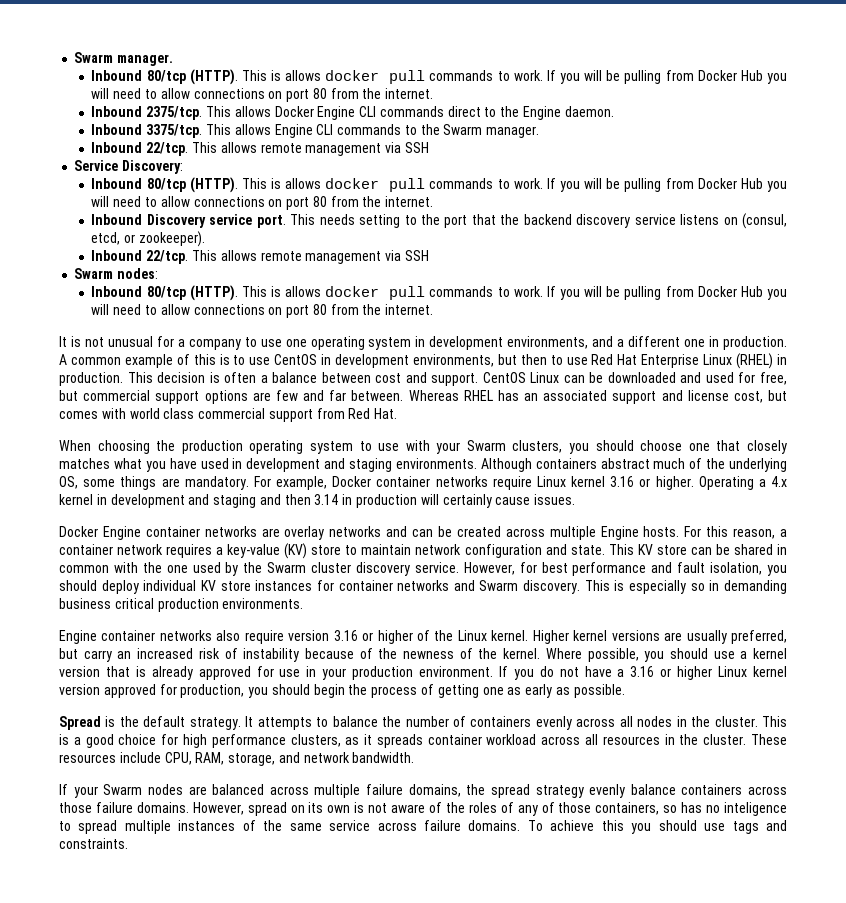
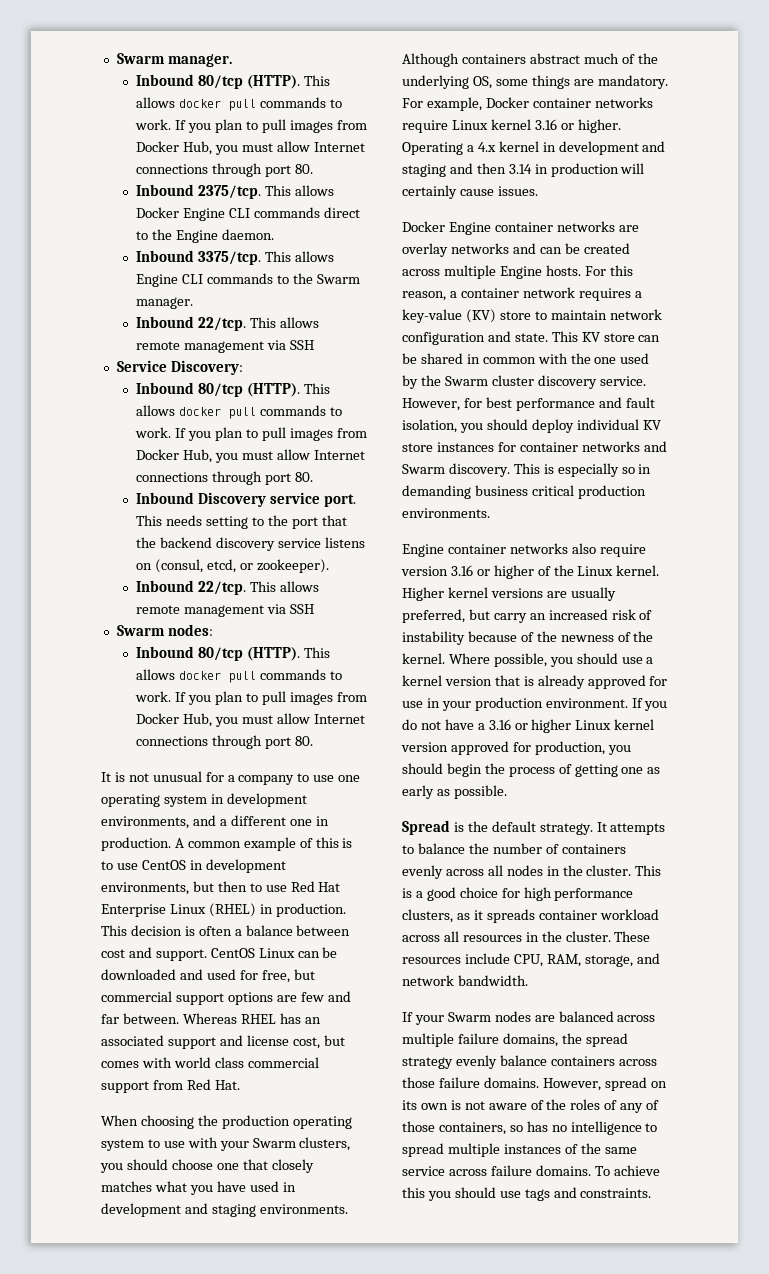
[271,70,788,84] [91,88,434,102] is allows docker pull commands to work. If you will be pulling from Docker Hub you will need to allow connections on port 80 from the internet. -> [136,97,343,111] [135,119,367,133] [136,141,366,155] [136,163,314,177] allows docker pull commands to work. If you plan to pull images from Docker Hub, you must allow Internet connections through port 80.
[271,178,788,192] [91,196,434,210] is allows docker pull commands to work. If you will be pulling from Docker Hub you will need to allow connections on port 80 from the internet. -> [136,405,343,419] [135,427,367,441] [136,449,366,463] [136,471,314,485] allows docker pull commands to work. If you plan to pull images from Docker Hub, you must allow Internet connections through port 80.
[271,286,788,300] [91,304,434,318] is allows docker pull commands to work. If you will be pulling from Docker Hub you will need to allow connections on port 80 from the internet. -> [136,669,343,683] [135,691,367,705] [136,713,366,727] [136,735,314,749] allows docker pull commands to work. If you plan to pull images from Docker Hub, you must allow Internet connections through port 80.
[723,802,787,816] inteligence -> [570,1121,642,1135] intelligence

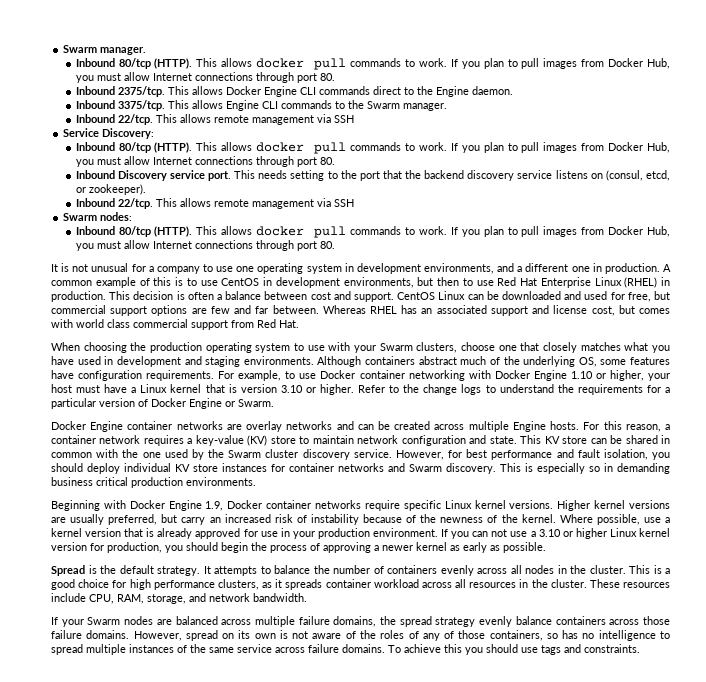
[100,1159,168,1173] you should -> (458, 347) none
[531,75,668,89] [402,97,653,111] [402,119,621,133] [402,141,666,155] [402,163,645,177] [402,185,538,199] things are mandatory. For example, Docker container networks require Linux kernel 3.16 or higher. Operating a 4.x kernel in development and staging and then 3.14 in production will certainly cause issues. -> [630,357,670,365] [51,370,670,381] [51,384,670,395] [51,398,274,409] features have configuration requirements. For example, to use Docker container networking with Docker Engine 1.10 or higher, your host must have a Linux kernel that is version 3.10 or higher. Refer to the change logs to understand the requirements for a particular version of Docker Engine or Swarm.
[402,543,646,557] [401,565,660,579] Engine container networks also require version 3.16 or higher of the Linux kernel. -> [51,500,554,511] Beginning with Docker Engine 1.9, Docker container networks require specific Linux kernel versions.
[549,653,618,667] you should -> (640, 519) none
[402,719,511,730] do not have a 3.16 -> [472,529,561,537] can not use a 3.10
[450,741,509,755] approved -> (87, 546) none
[574,764,644,777] getting one -> [323,542,447,553] approving a newer kernel

